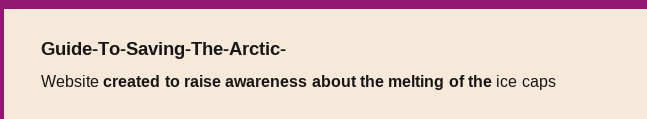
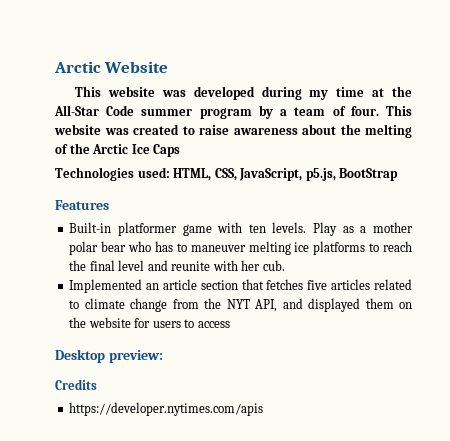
[41,42,286,59] [41,75,99,87] Guide-To-Saving-The-Arctic- // Website -> [54,61,169,73] [75,86,412,100] [54,105,413,119] [54,124,129,135] Arctic Website // This website was developed during my time at the All-Star Code summer program by a team of four. This website was
[496,75,556,90] ice caps -> [92,144,181,157] [55,167,399,181] [55,200,109,210] [69,222,413,236] [69,241,412,255] [69,260,285,271] [69,279,412,293] [69,298,412,312] [69,317,230,328] [55,349,163,363] [55,379,97,390] [69,402,264,416] Arctic Ice Caps // Technologies used: HTML, CSS, JavaScript, p5.js, BootStrap // Features // Built-in platformer game with ten levels. Play as a mother polar bear who has to maneuver melting ice platforms to reach the final level and reunite with her cub. // Implemented an article section that fetches five articles related to climate change from the NYT API, and displayed them on the website for users to access // Desktop preview: // Credits // https://developer.nytimes.com/apis

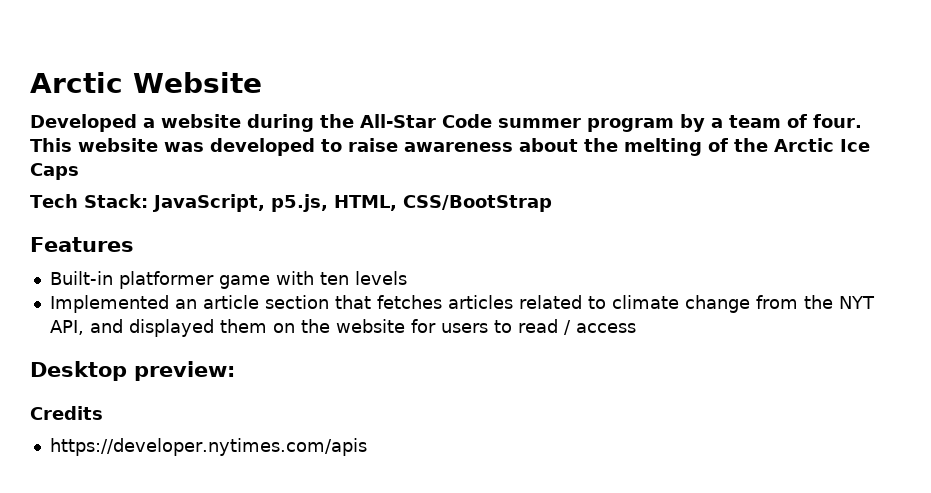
[75,86,385,100] This website was developed during my time at -> [30,114,314,132] Developed a website during
[133,124,179,135] created -> [210,138,315,156] developed
[55,167,399,181] Technologies used: HTML, CSS, JavaScript, p5.js, BootStrap -> [30,194,552,212] Tech Stack: JavaScript, p5.js, HTML, CSS/BootStrap
[272,222,413,236] [69,241,412,255] [69,260,285,271] levels. Play as a mother polar bear who has to maneuver melting ice platforms to reach the final level and reunite with her cub. -> [354,271,407,285] levels
[307,280,328,290] five -> (442, 302) none
(195, 323) none -> [517,319,571,335] read /

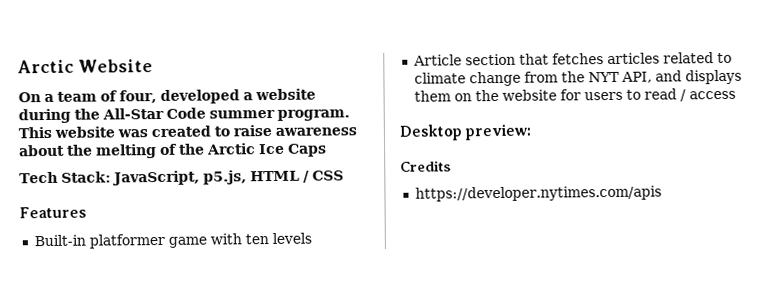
[30,114,137,132] Developed -> [18,89,240,104] On a team of four, developed
[587,114,862,132] program by a team of four. -> [277,109,350,121] program.
[210,138,315,156] developed -> [151,125,211,138] created
[333,195,552,212] HTML, CSS/BootStrap -> [249,170,344,183] HTML / CSS
[49,295,259,313] Implemented an article -> [412,54,462,66] Article
[128,319,214,337] displayed -> [684,69,742,85] displays

